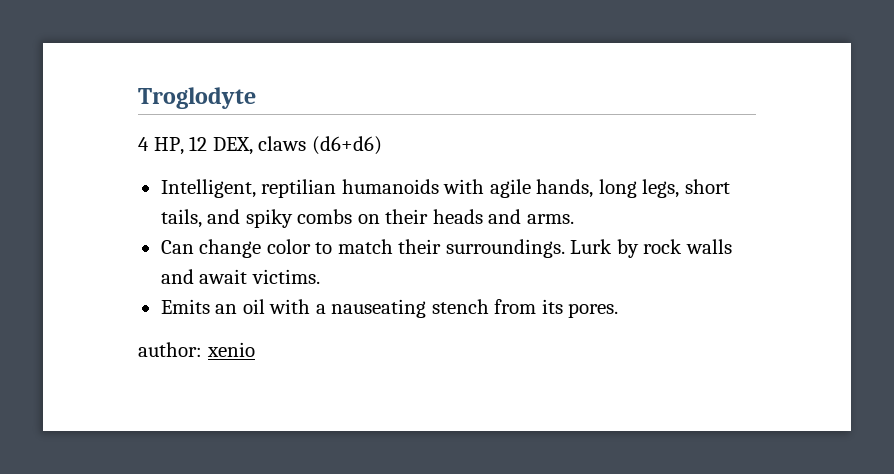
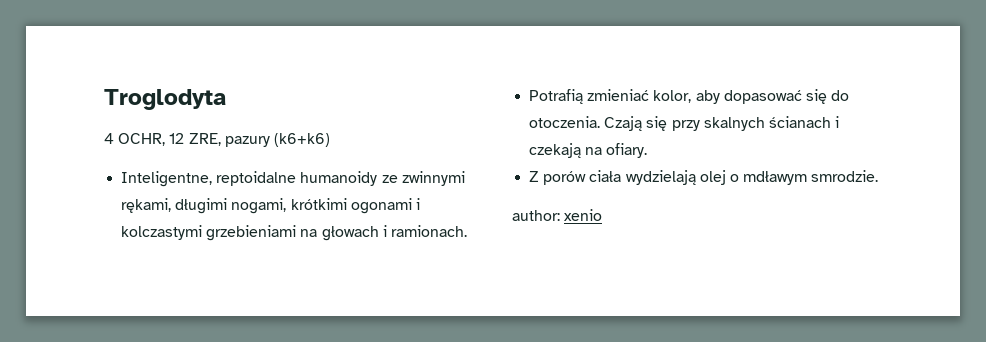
[138,87,256,109] Troglodyte -> [104,89,226,110] Troglodyta
[153,136,382,155] [160,179,730,198] [160,209,574,228] [160,239,732,258] [160,269,320,284] [160,299,619,318] HP, 12 DEX, claws (d6+d6) // Intelligent, reptilian humanoids with agile hands, long legs, short tails, and spiky combs on their heads and arms. // Can change color to match their surroundings. Lurk by rock walls and await victims. // Emits an oil with a nauseating stench from its pores. -> [118,133,330,147] [121,171,465,187] [121,198,420,214] [121,225,467,241] [529,89,850,104] [529,116,840,131] [529,143,648,158] [529,170,879,185] OCHR, 12 ZRE, pazury (k6+k6) // Inteligentne, reptoidalne humanoidy ze zwinnymi rękami, długimi nogami, krótkimi ogonami i kolczastymi grzebieniami na głowach i ramionach. // Potrafią zmieniać kolor, aby dopasować się do otoczenia. Czają się przy skalnych ścianach i czekają na ofiary. // Z porów ciała wydzielają olej o mdławym smrodzie.

